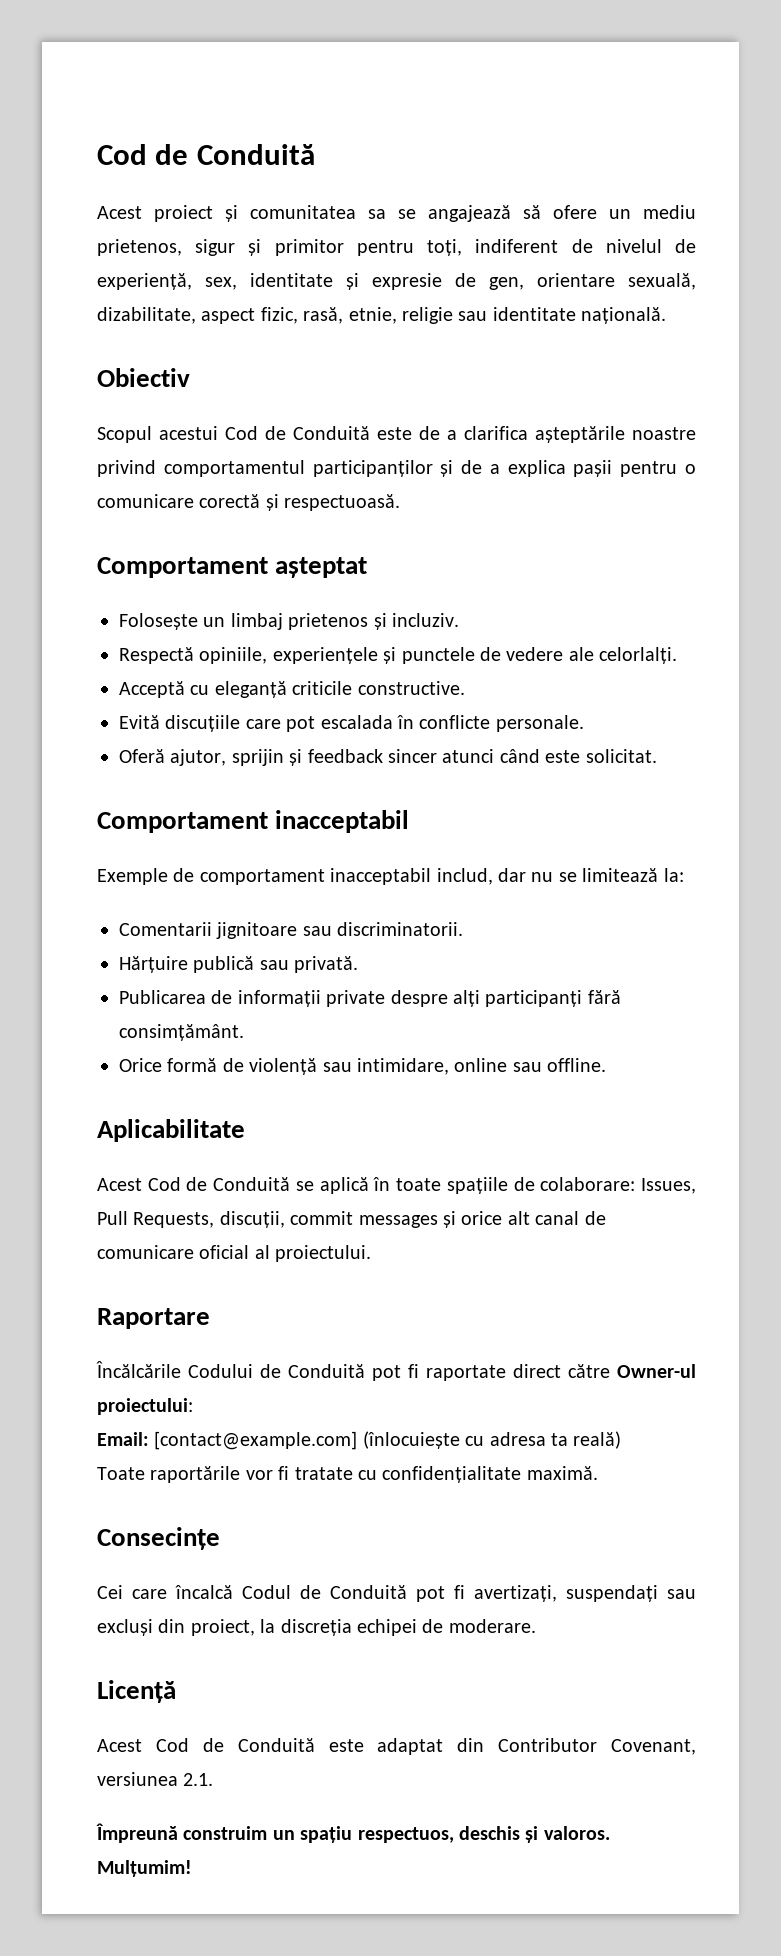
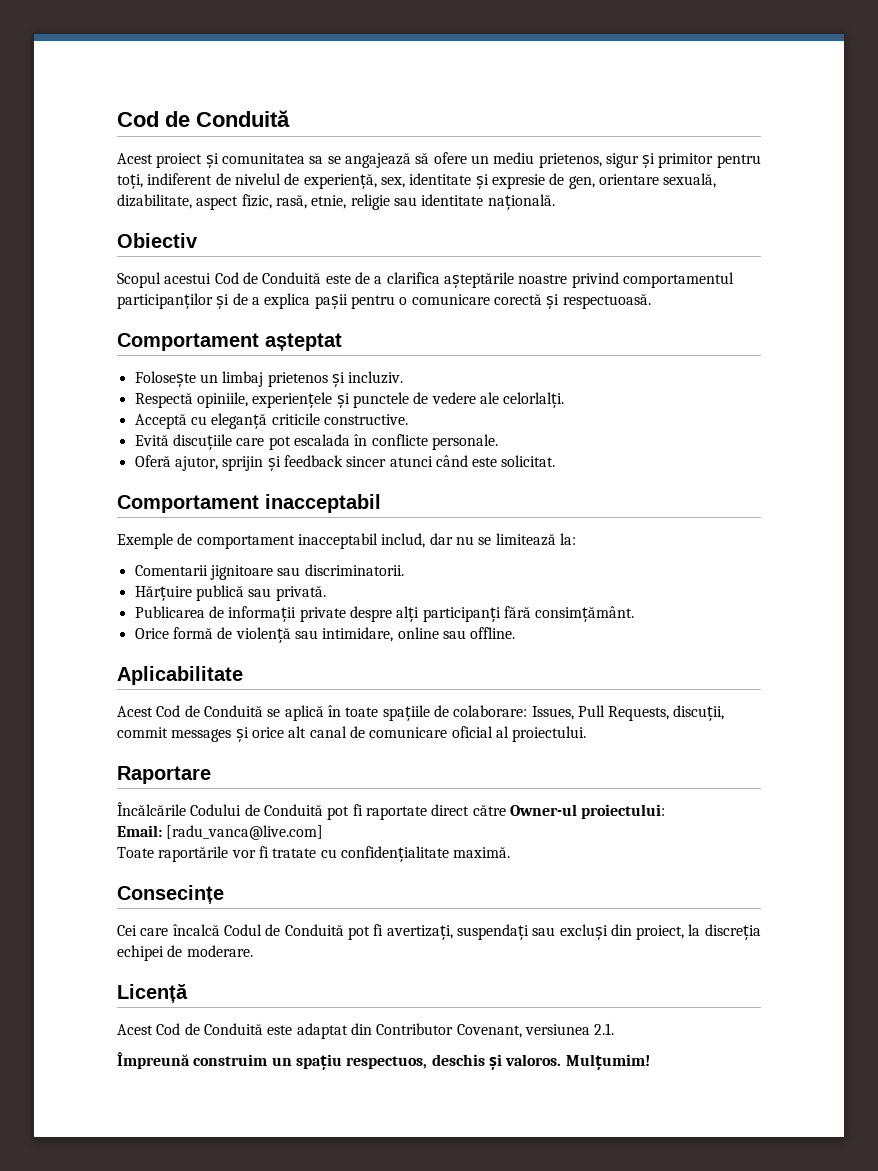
[154,1431,622,1450] [contact@example.com] (înlocuiește cu adresa ta reală) -> [166,825,324,840] [radu_vanca@live.com]

